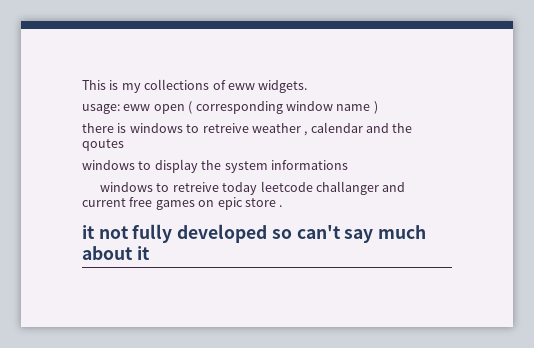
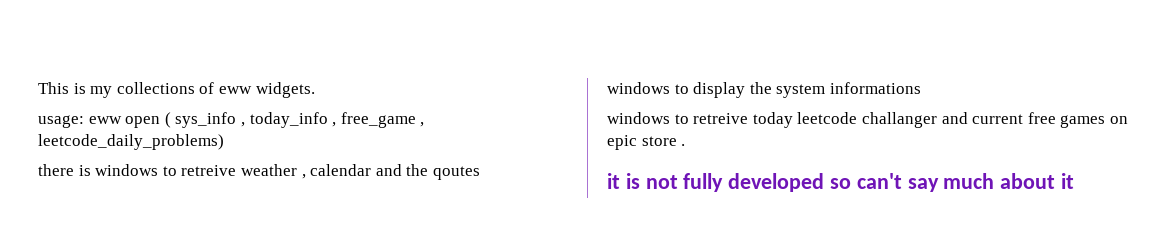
[195,101,378,114] corresponding window name ) -> [175,112,425,128] [38,134,224,150] sys_info , today_info , free_game , leetcode_daily_problems)
(95, 232) none -> [625,173,640,189] is

